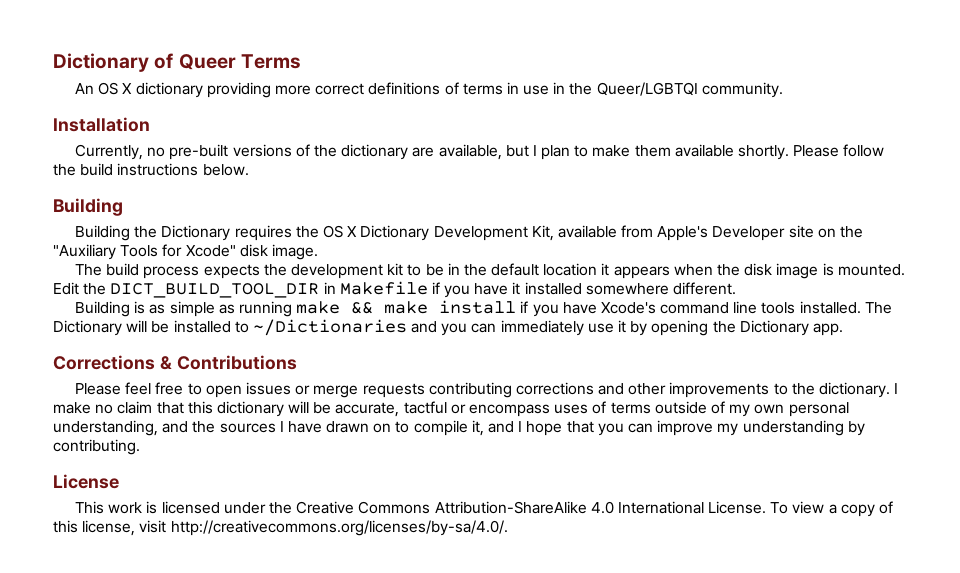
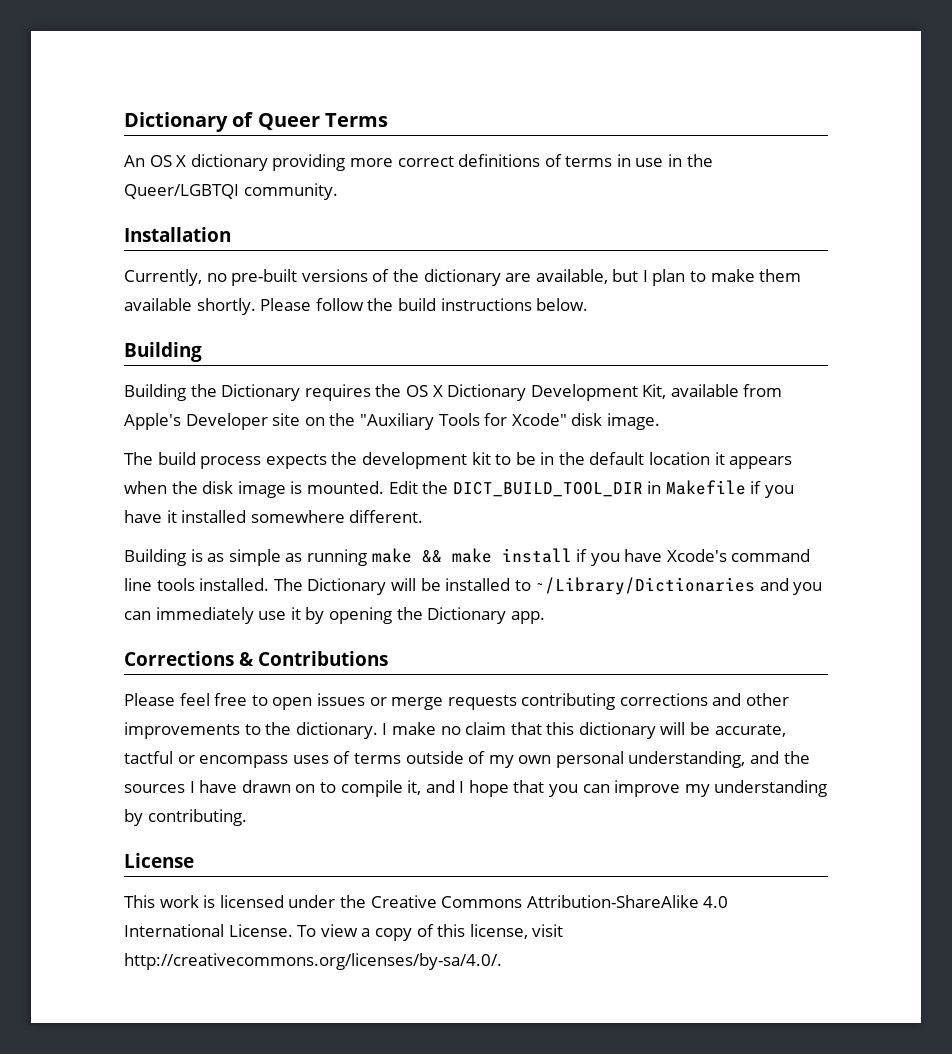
[252,319,407,336] ~/Dictionaries -> [535,577,756,595] ~/Library/Dictionaries

